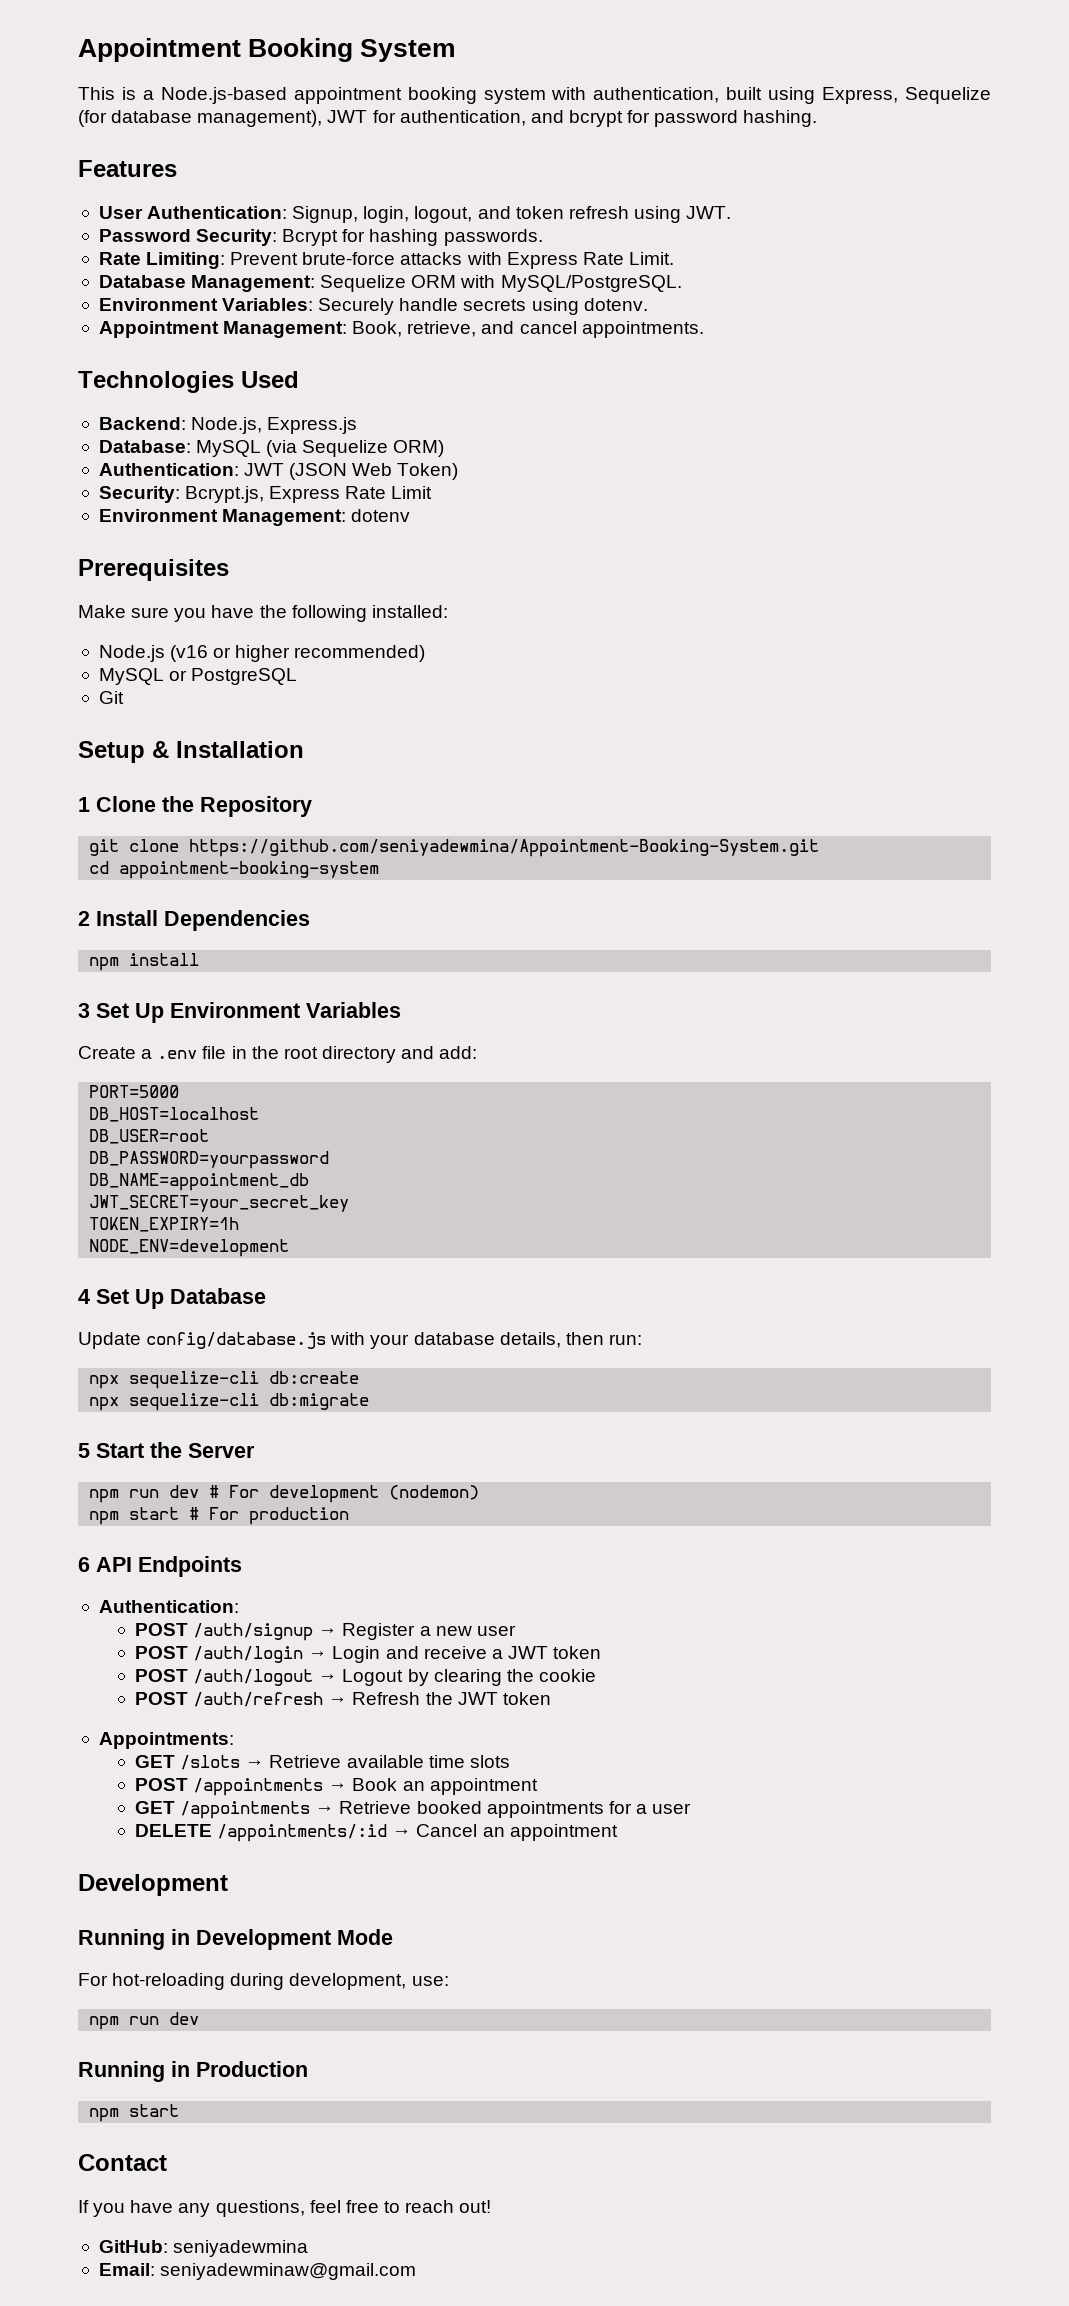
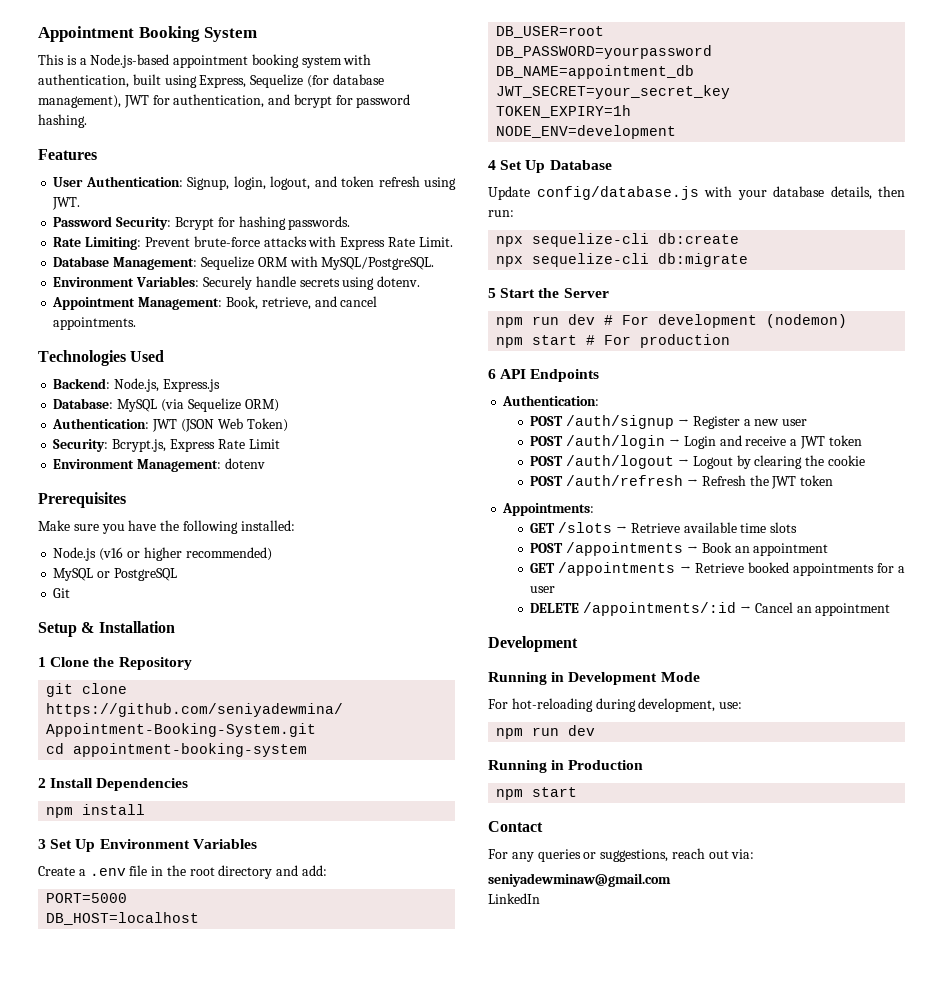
[78,2200,492,2217] [98,2240,309,2257] [98,2263,417,2280] If you have any questions, feel free to reach out! // GitHub: seniyadewmina // Email: seniyadewminaw@gmail.com -> [488,848,755,862] [488,873,671,887] [488,893,540,904] For any queries or suggestions, reach out via: // seniyadewminaw@gmail.com // LinkedIn

